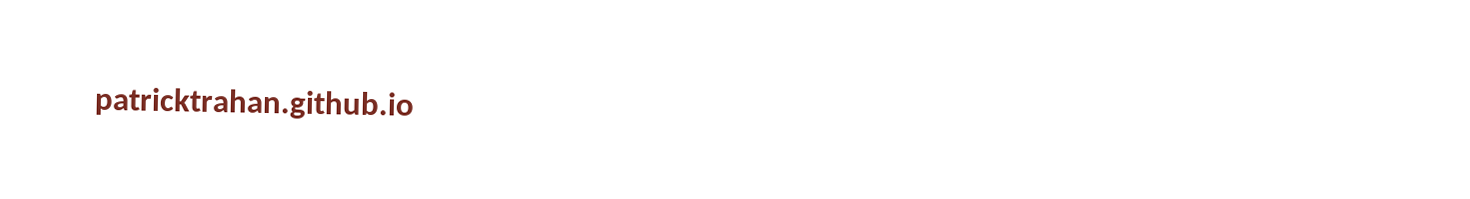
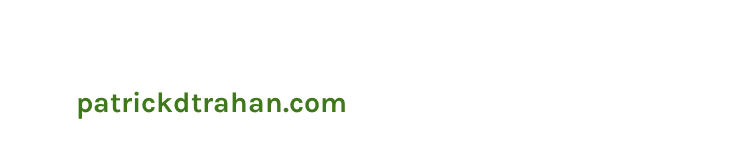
[94,86,415,121] patricktrahan.github.io -> [76,91,347,119] patrickdtrahan.com

